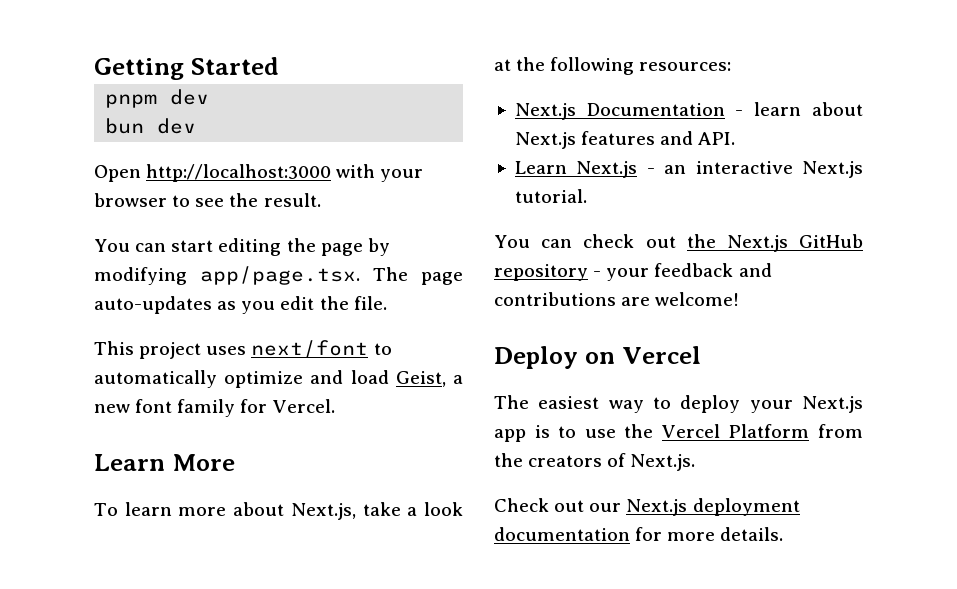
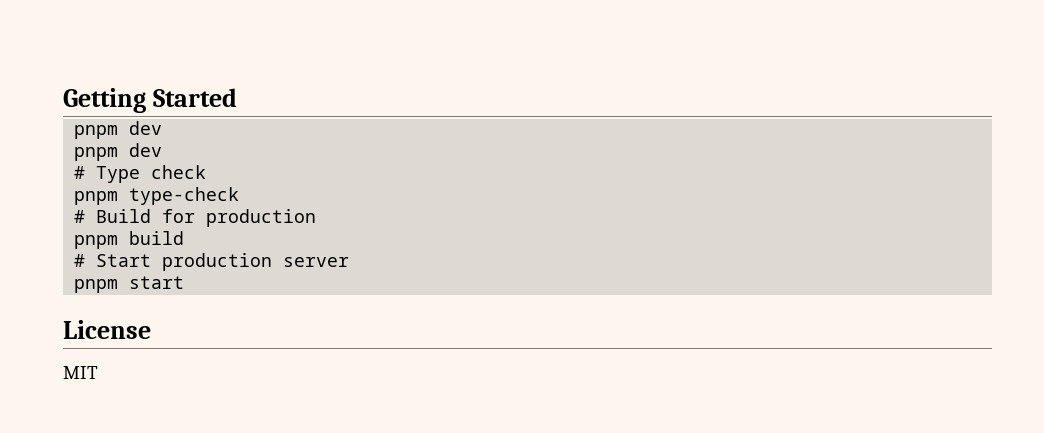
[105,118,197,134] [94,164,424,182] [94,193,321,207] [94,238,390,256] [94,266,463,285] [94,296,387,314] [94,340,392,359] [94,370,463,388] [94,399,335,417] [94,454,235,471] [94,502,463,520] [494,57,732,75] [514,102,863,120] [514,131,736,149] [514,161,863,178] [514,189,587,203] [494,234,863,252] [494,263,772,281] [494,292,740,306] [494,346,701,369] [494,395,863,413] [494,424,863,442] [494,453,696,471] [494,498,800,516] [494,527,784,541] bun dev // Open http://localhost:3000 with your browser to see the result. // You can start editing the page by modifying app/page.tsx. The page auto-updates as you edit the file. // This project uses next/font to automatically optimize and load Geist, a new font family for Vercel. // Learn More // To learn more about Next.js, take a look at the following resources: // Next.js Documentation - learn about Next.js features and API. // Learn Next.js - an interactive Next.js tutorial. // You can check out the Next.js GitHub repository - your feedback and contributions are welcome! // Deploy on Vercel // The easiest way to deploy your Next.js app is to use the Vercel Platform from the creators of Next.js. // Check out our Next.js deployment documentation for more details. -> [74,143,163,161] [74,165,207,183] [74,187,240,205] [74,209,317,227] [74,231,185,249] [74,253,350,271] [74,276,185,293] [63,320,151,339] [63,366,98,379] pnpm dev // # Type check // pnpm type-check // # Build for production // pnpm build // # Start production server // pnpm start // License // MIT

